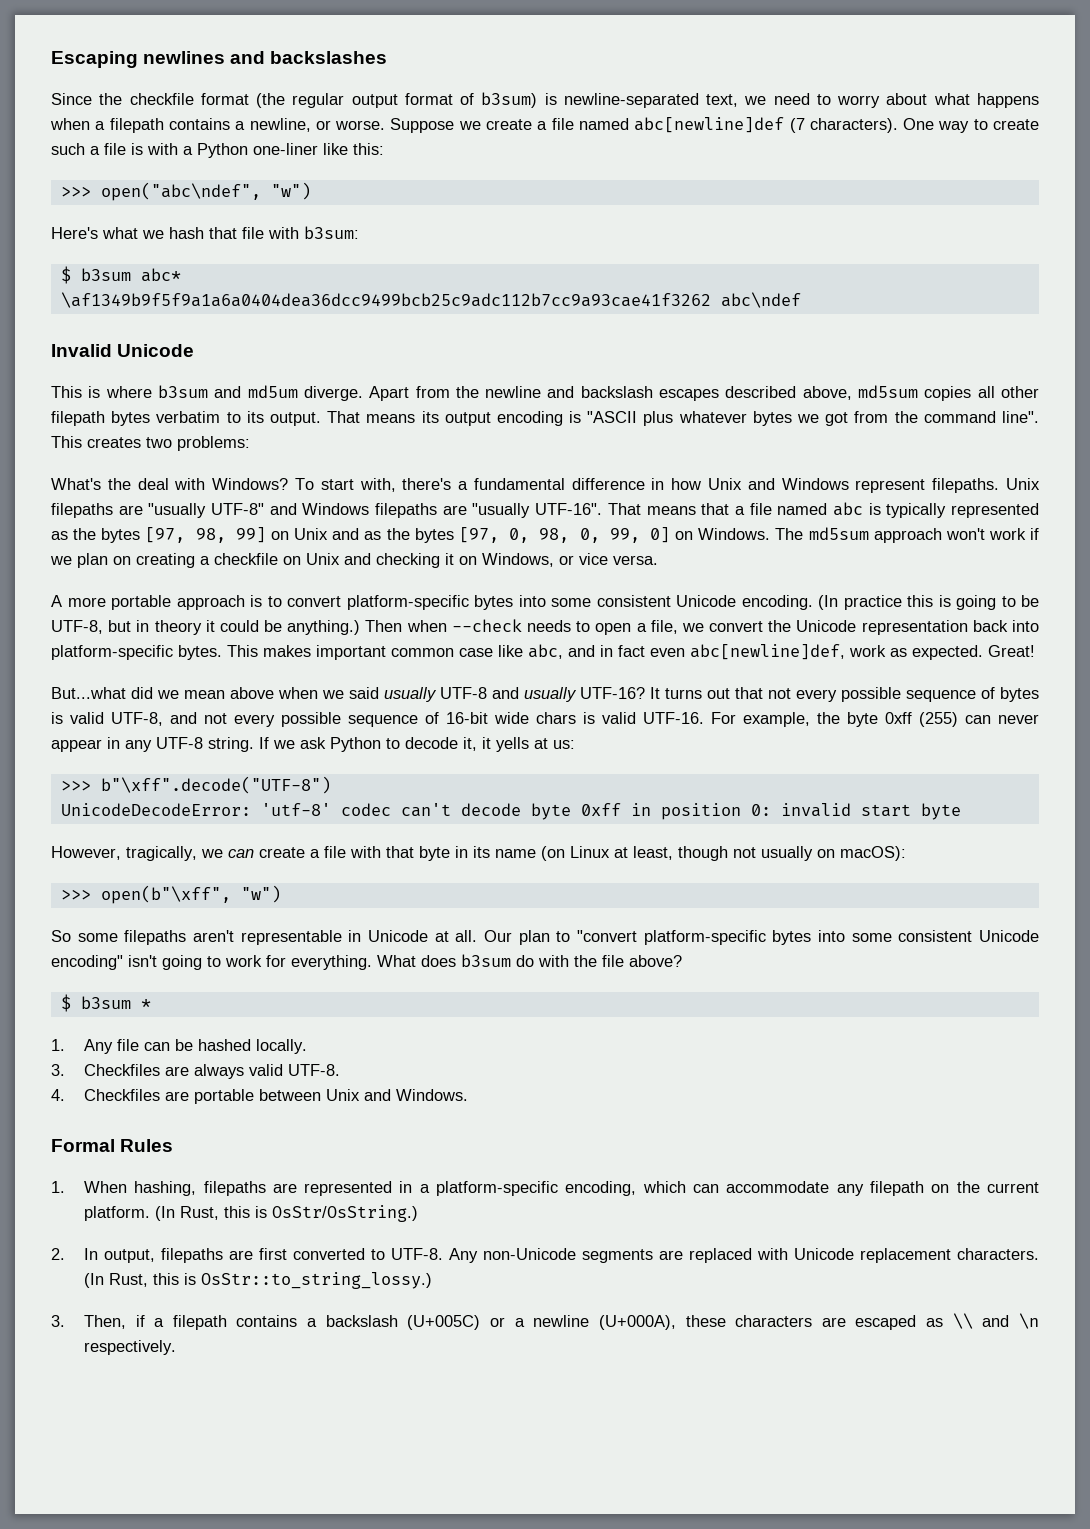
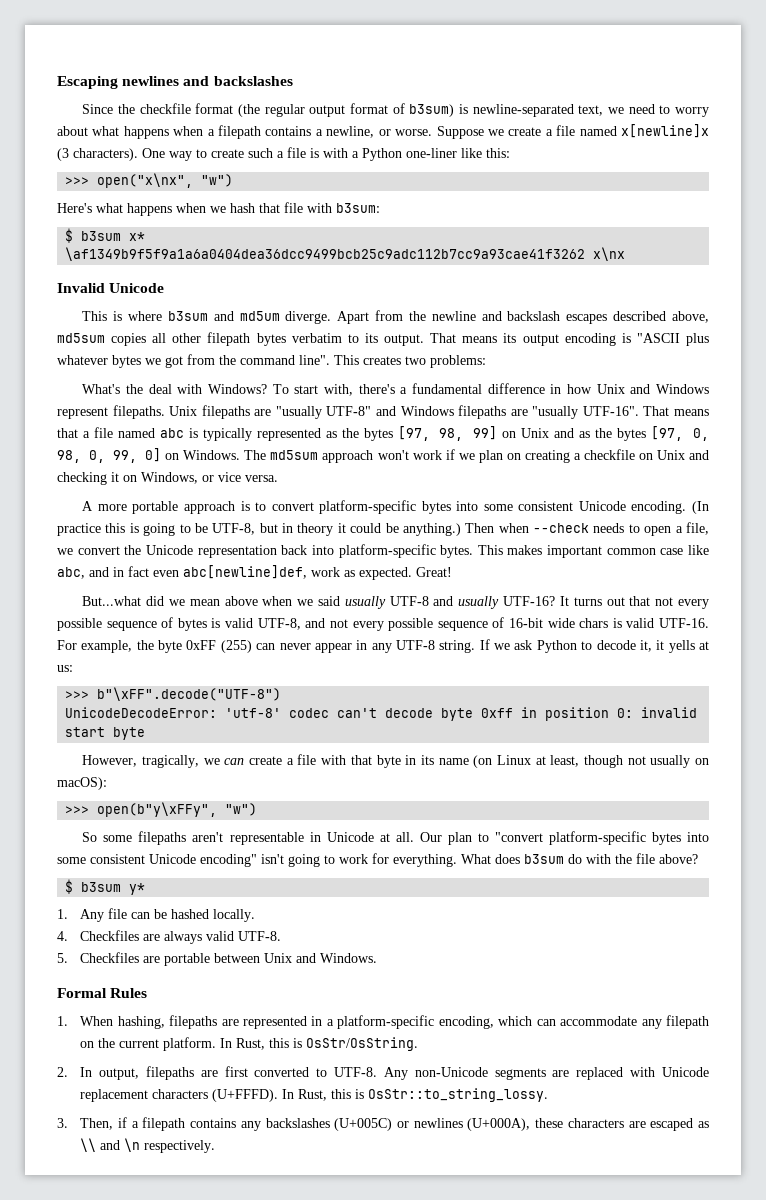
[634,117,805,133] abc[newline]def (7 -> [621,124,710,138] [57,148,69,161] x[newline]x (3
[100,182,261,201] open("abc\ndef", -> [97,173,194,188] open("x\nx",
(138, 233) none -> [127,203,206,216] happens when
[140,268,181,282] abc* -> [129,232,146,241] x*
[720,292,801,308] abc\ndef -> [593,247,626,261] x\nx
[885,712,912,724] 0xff -> [186,640,217,650] 0xFF
[100,776,331,794] b"\xff".decode("UTF-8") -> [97,687,282,701] b"\xFF".decode("UTF-8")
[100,885,231,904] open(b"\xff", -> [97,802,218,817] open(b"y\xFFy",
[140,999,151,1009] * -> [129,883,146,895] y*
[51,1064,65,1076] 3. -> [57,931,68,941] 4.
[51,1089,65,1101] 4. -> [57,953,68,963] 5.
[154,1205,418,1222] (In Rust, this is OsStr/OsString.) -> [220,1037,419,1051] In Rust, this is OsStr/OsString.
[956,1248,1039,1260] [83,1272,432,1289] characters. (In Rust, this is OsStr::to_string_lossy.) -> [152,1088,549,1102] characters (U+FFFD). In Rust, this is OsStr::to_string_lossy.
[307,1315,590,1330] a backslash (U+005C) or a newline -> [240,1118,463,1131] any backslashes (U+005C) or newlines

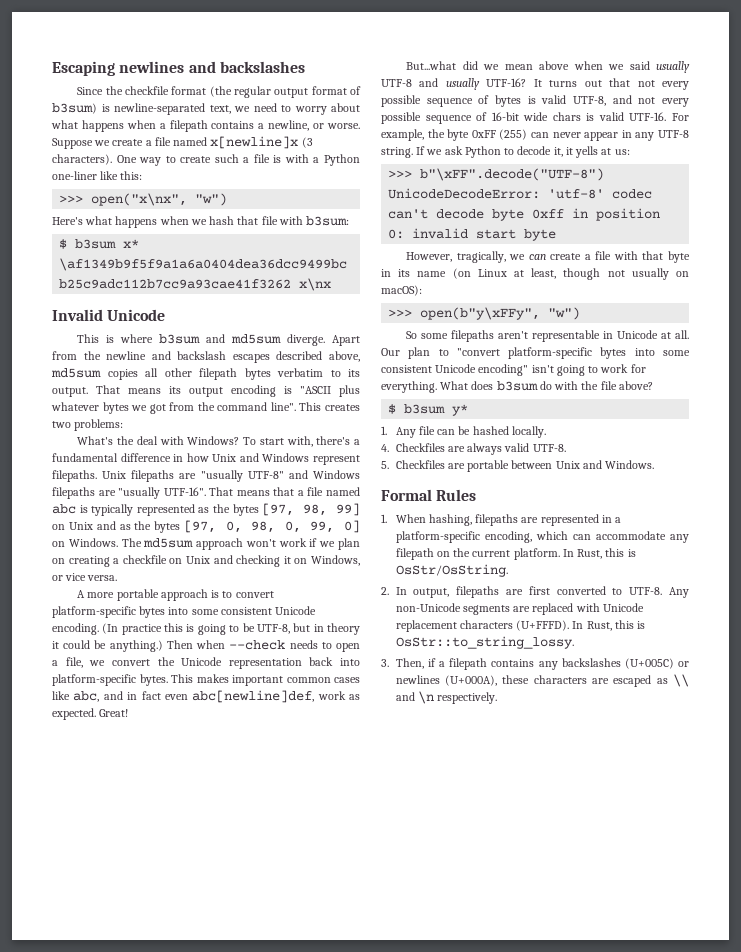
[239,311,280,321] md5um -> [231,334,282,344] md5sum
[660,548,684,555] case -> [334,677,360,683] cases

